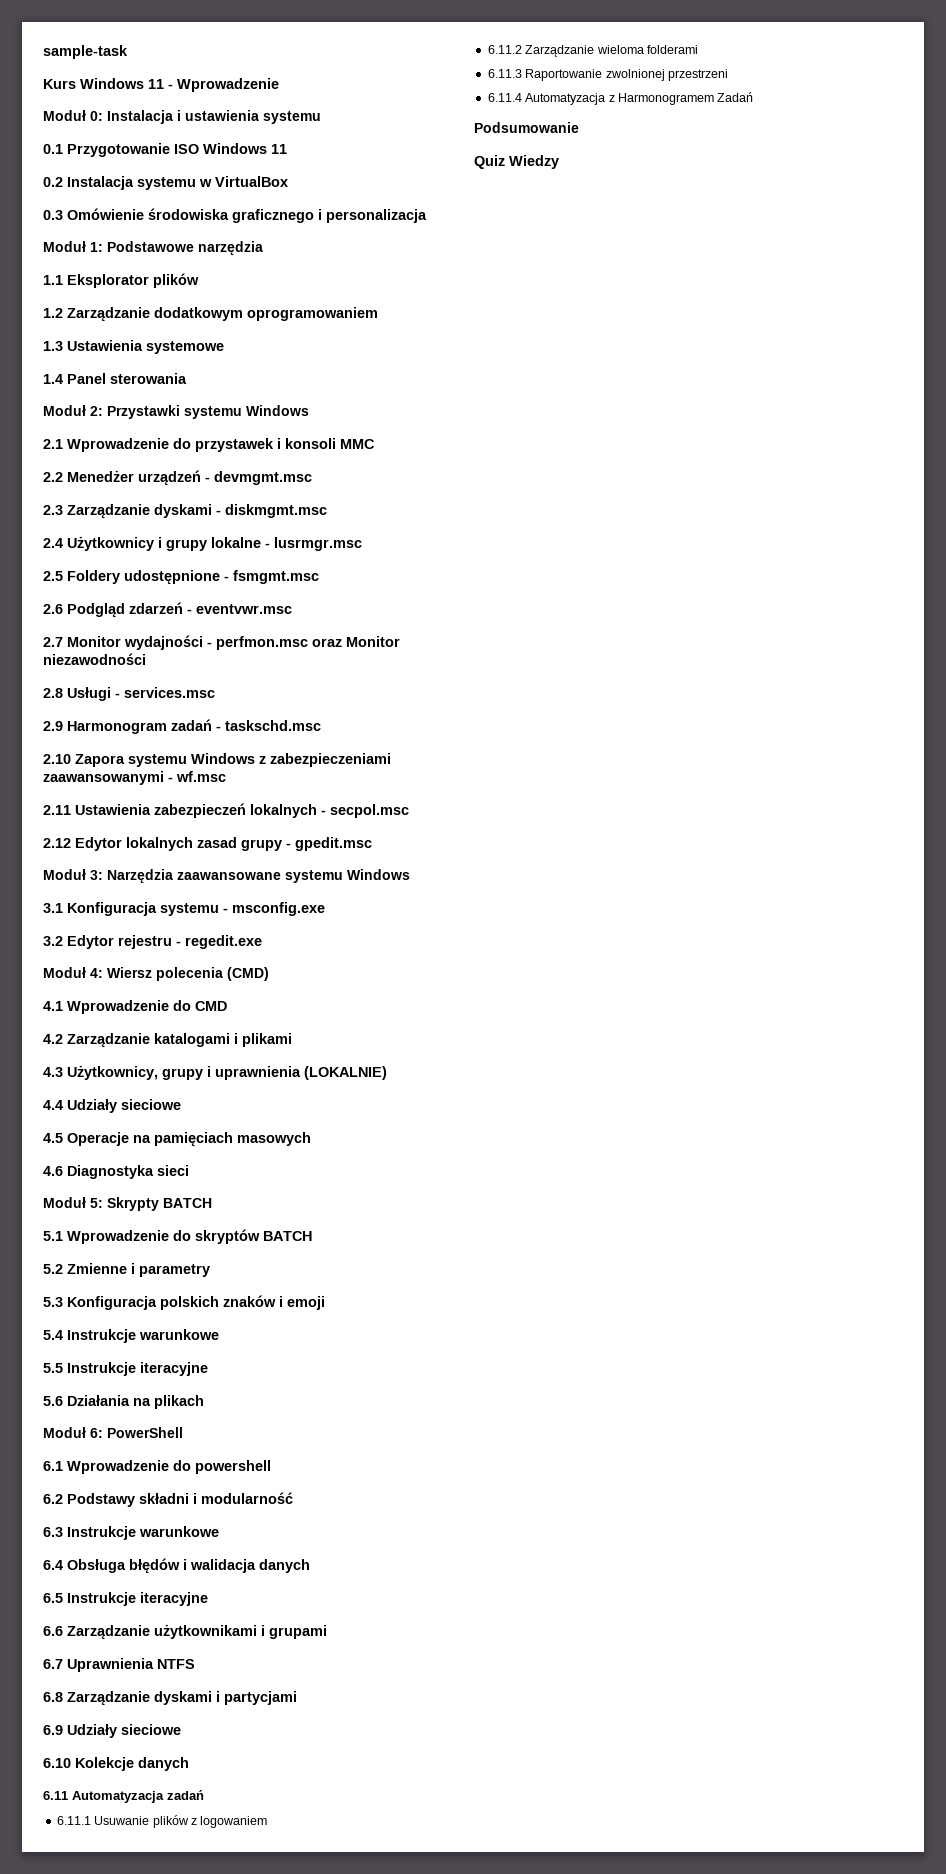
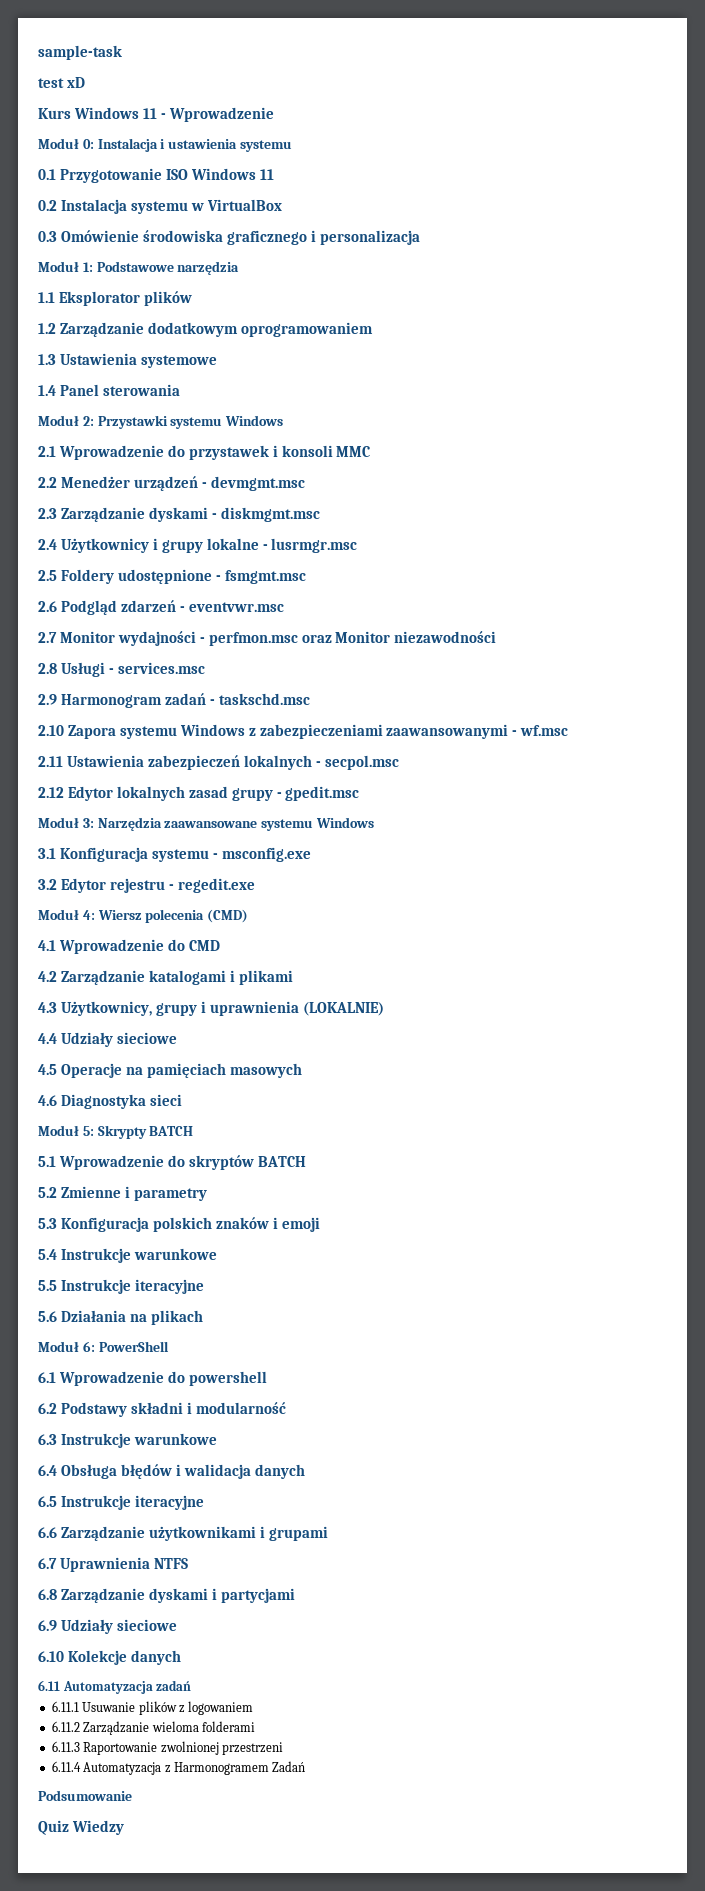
(128, 52) none -> [38,77,85,88] // test xD

